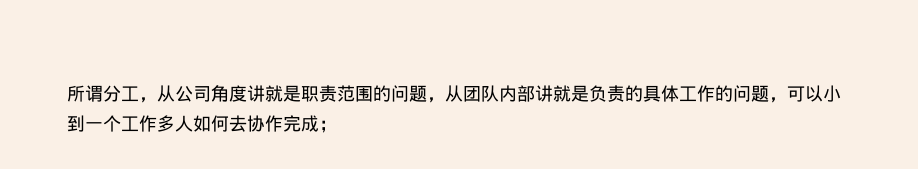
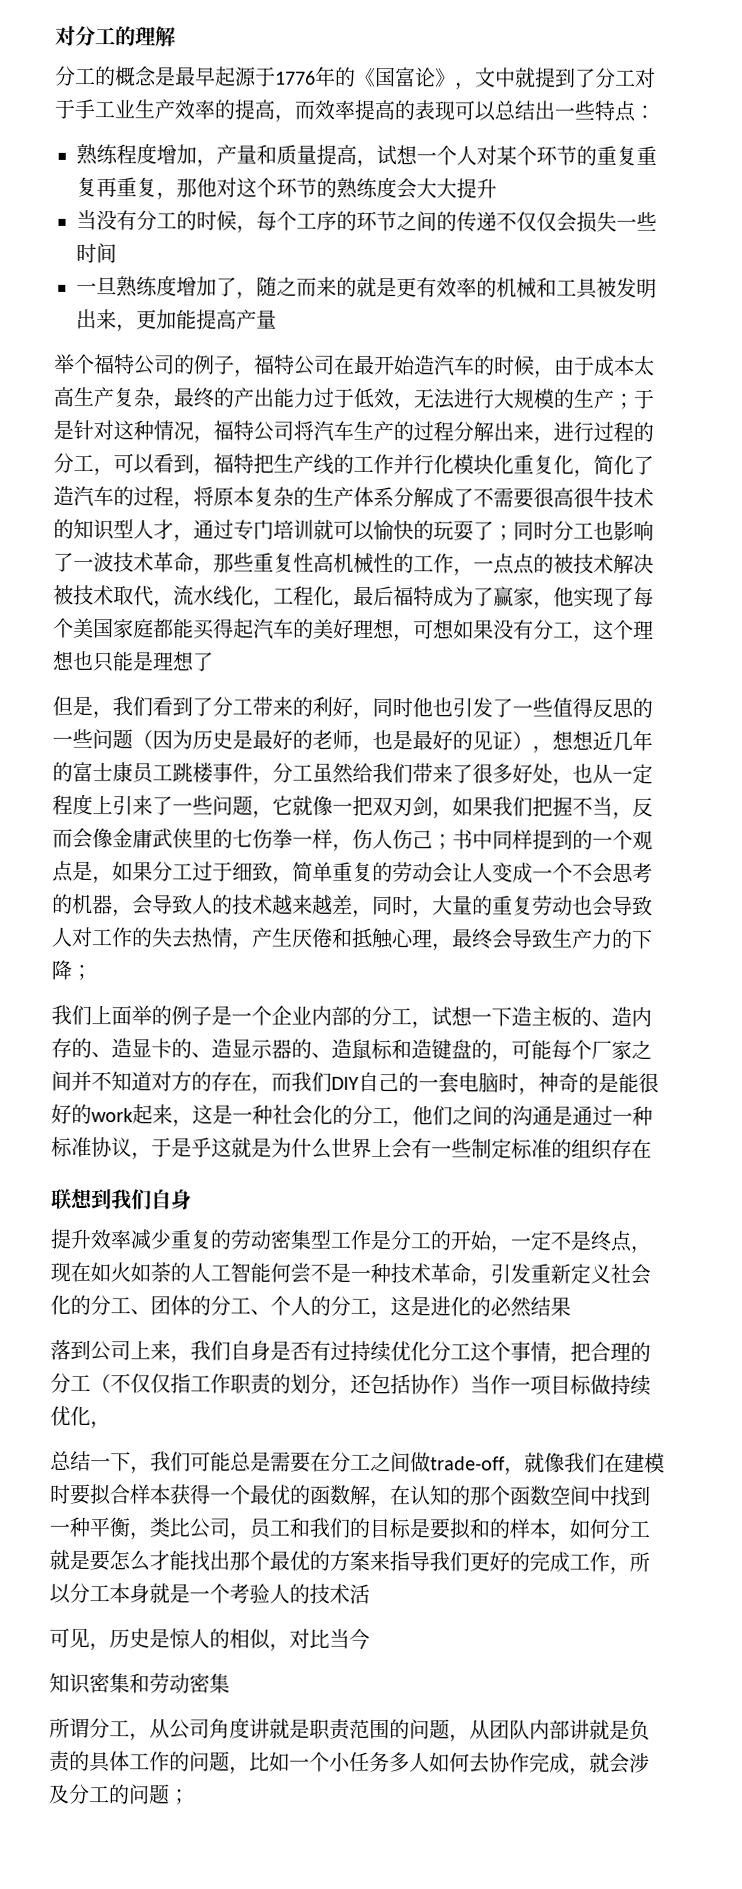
(67, 93) none -> [55,25,176,47] [54,65,656,91] [54,98,655,123] [76,143,657,169] [76,176,497,201] [76,209,657,234] [76,242,117,264] [76,275,657,300] [76,308,277,333] [53,353,655,379] [53,386,654,412] [53,419,654,445] [53,452,654,478] [53,485,654,510] [53,518,654,543] [53,552,654,577] [53,584,654,610] [53,617,654,643] [52,650,214,673] [52,695,653,721] [52,728,653,754] [52,761,653,787] [52,793,653,820] [52,827,653,852] [52,860,653,885] [52,893,653,919] [51,926,653,952] [51,959,92,981] [51,1004,652,1030] [51,1037,652,1063] [51,1070,659,1096] [51,1103,653,1129] [51,1136,652,1161] [51,1188,192,1210] [50,1228,651,1254] [50,1261,651,1287] [50,1294,571,1320] [50,1339,651,1365] [50,1372,651,1397] [50,1405,111,1430] [50,1450,665,1476] [50,1483,651,1509] [49,1516,650,1542] [49,1549,650,1575] [49,1582,370,1604] [49,1627,370,1652] [49,1672,230,1695] 对分工的理解 // 分工的概念是最早起源于1776年的《国富论》，文中就提到了分工对于手工业生产效率的提高，而效率提高的表现可以总结出一些特点： // 熟练程度增加，产量和质量提高，试想一个人对某个环节的重复重复再重复，那他对这个环节的熟练度会大大提升 // 当没有分工的时候，每个工序的环节之间的传递不仅仅会损失一些时间 // 一旦熟练度增加了，随之而来的就是更有效率的机械和工具被发明出来，更加能提高产量 // 举个福特公司的例子，福特公司在最开始造汽车的时候，由于成本太高生产复杂，最终的产出能力过于低效，无法进行大规模的生产；于是针对这种情况，福特公司将汽车生产的过程分解出来，进行过程的分工，可以看到，福特把生产线的工作并行化模块化重复化，简化了造汽车的过程，将原本复杂的生产体系分解成了不需要很高很牛技术的知识型人才，通过专门培训就可以愉快的玩耍了；同时分工也影响了一波技术革命，那些重复性高机械性的工作，一点点的被技术解决被技术取代，流水线化，工程化，最后福特成为了赢家，他实现了每个美国家庭都能买得起汽车的美好理想，可想如果没有分工，这个理想也只能是理想了 // 但是，我们看到了分工带来的利好，同时他也引发了一些值得反思的一些问题（因为历史是最好的老师，也是最好的见证），想想近几年的富士康员工跳楼事件，分工虽然给我们带来了很多好处，也从一定程度上引来了一些问题，它就像一把双刃剑，如果我们把握不当，反而会像金庸武侠里的七伤拳一样，伤人伤己；书中同样提到的一个观点是，如果分工过于细致，简单重复的劳动会让人变成一个不会思考的机器，会导致人的技术越来越差，同时，大量的重复劳动也会导致人对工作的失去热情，产生厌倦和抵触心理，最终会导致生产力的下降； // 我们上面举的例子是一个企业内部的分工，试想一下造主板的、造内存的、造显卡的、造显示器的、造鼠标和造键盘的，可能每个厂家之间并不知道对方的存在，而我们DIY自己的一套电脑时，神奇的是能很好的work起来，这是一种社会化的分工，他们之间的沟通是通过一种标准协议，于是乎这就是为什么世界上会有一些制定标准的组织存在 // 联想到我们自身 // 提升效率减少重复的劳动密集型工作是分工的开始，一定不是终点，现在如火如荼的人工智能何尝不是一种技术革命，引发重新定义社会化的分工、团体的分工、个人的分工，这是进化的必然结果 // 落到公司上来，我们自身是否有过持续优化分工这个事情，把合理的分工（不仅仅指工作职责的划分，还包括协作）当作一项目标做持续优化， // 总结一下，我们可能总是需要在分工之间做trade-off，就像我们在建模时要拟合样本获得一个最优的函数解，在认知的那个函数空间中找到一种平衡，类比公司，员工和我们的目标是要拟和的样本，如何分工就是要怎么才能找出那个最优的方案来指导我们更好的完成工作，所以分工本身就是一个考验人的技术活 // 可见，历史是惊人的相似，对比当今 // 知识密集和劳动密集 //
[787,85,841,102] [67,115,157,132] 可以小到一个工作 -> [249,1751,390,1773] 比如一个小任务
(319, 123) none -> [569,1752,650,1776] [48,1783,170,1805] ，就会涉及分工的问题

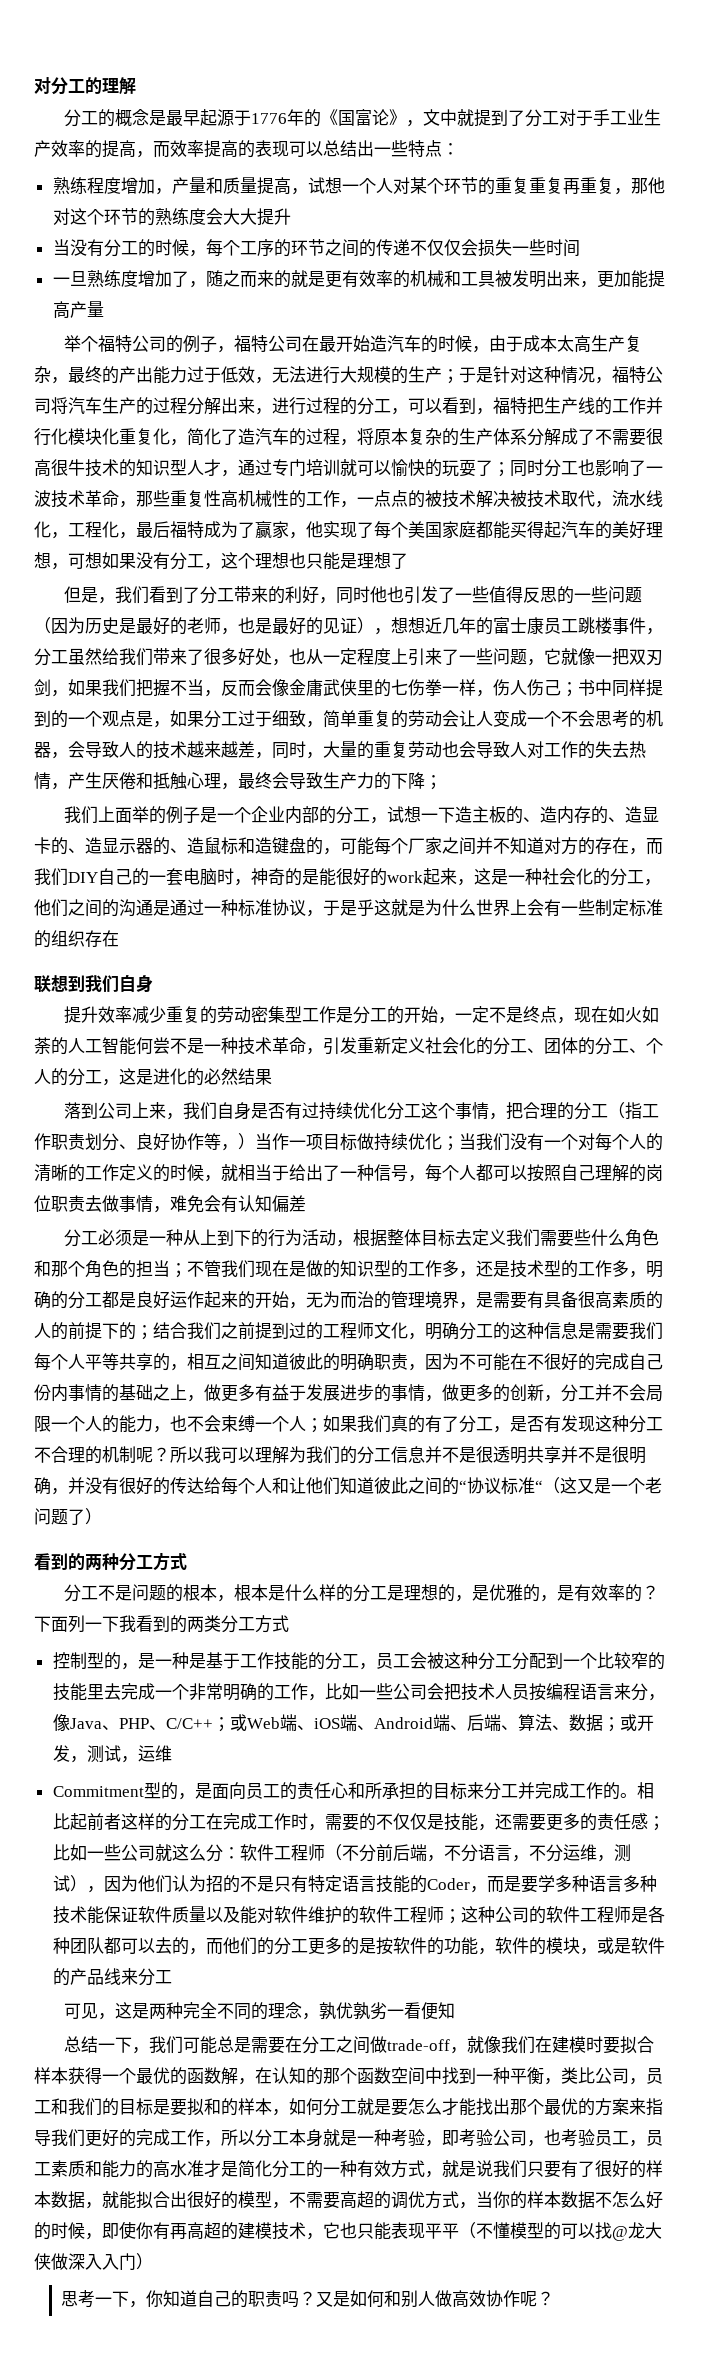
[110,1373,171,1394] 不仅仅 -> (626, 1110) none
[270,1373,451,1397] 的划分，还包括协作 -> [85,1133,238,1151] 划分、良好协作等，
[90,1421,111,1430] ， -> [442,1133,663,1151] [34,1164,663,1182] [34,1195,306,1213] [64,1229,660,1247] [34,1260,663,1278] [34,1291,663,1309] [34,1322,663,1340] [34,1353,663,1371] [34,1384,663,1402] [34,1415,663,1433] [34,1446,646,1464] [34,1477,662,1495] [34,1508,102,1525] [34,1552,187,1571] [64,1584,660,1602] [34,1615,289,1633] [52,1652,665,1670] [52,1683,665,1701] [52,1714,654,1732] [52,1745,172,1763] [52,1782,654,1800] [52,1813,665,1831] [52,1844,631,1862] [52,1875,657,1893] [52,1906,665,1924] [52,1937,665,1955] [52,1968,172,1986] [64,2002,456,2020] ；当我们没有一个对每个人的清晰的工作定义的时候，就相当于给出了一种信号，每个人都可以按照自己理解的岗位职责去做事情，难免会有认知偏差 // 分工必须是一种从上到下的行为活动，根据整体目标去定义我们需要些什么角色和那个角色的担当；不管我们现在是做的知识型的工作多，还是技术型的工作多，明确的分工都是良好运作起来的开始，无为而治的管理境界，是需要有具备很高素质的人的前提下的；结合我们之前提到过的工程师文化，明确分工的这种信息是需要我们每个人平等共享的，相互之间知道彼此的明确职责，因为不可能在不很好的完成自己份内事情的基础之上，做更多有益于发展进步的事情，做更多的创新，分工并不会局限一个人的能力，也不会束缚一个人；如果我们真的有了分工，是否有发现这种分工不合理的机制呢？所以我可以理解为我们的分工信息并不是很透明共享并不是很明确，并没有很好的传达给每个人和让他们知道彼此之间的“协议标准“（这又是一个老问题了） // 看到的两种分工方式 // 分工不是问题的根本，根本是什么样的分工是理想的，是优雅的，是有效率的？下面列一下我看到的两类分工方式 // 控制型的，是一种是基于工作技能的分工，员工会被这种分工分配到一个比较窄的技能里去完成一个非常明确的工作，比如一些公司会把技术人员按编程语言来分，像Java、PHP、C/C++；或Web端、iOS端、Android端、后端、算法、数据；或开发，测试，运维 // Commitment型的，是面向员工的责任心和所承担的目标来分工并完成工作的。相比起前者这样的分工在完成工作时，需要的不仅仅是技能，还需要更多的责任感；比如一些公司就这么分：软件工程师（不分前后端，不分语言，不分运维，测试），因为他们认为招的不是只有特定语言技能的Coder，而是要学多种语言多种技术能保证软件质量以及能对软件维护的软件工程师；这种公司的软件工程师是各种团队都可以去的，而他们的分工更多的是按软件的功能，软件的模块，或是软件的产品线来分工 // 可见，这是两种完全不同的理念，孰优孰劣一看便知
[209,1583,370,1604] [49,1627,370,1652] [49,1672,230,1695] [49,1717,650,1743] [49,1750,650,1776] [48,1783,190,1805] 个考验人的技术活 // 可见，历史是惊人的相似，对比当今 // 知识密集和劳动密集 // 所谓分工，从公司角度讲就是职责范围的问题，从团队内部讲就是负责的具体工作的问题，比如一个小任务多人如何去协作完成，就会涉及分工的问题； -> [374,2129,663,2147] [34,2160,663,2178] [34,2191,663,2209] [34,2221,662,2241] [34,2253,153,2270] [60,2290,554,2308] 种考验，即考验公司，也考验员工，员工素质和能力的高水准才是简化分工的一种有效方式，就是说我们只要有了很好的样本数据，就能拟合出很好的模型，不需要高超的调优方式，当你的样本数据不怎么好的时候，即使你有再高超的建模技术，它也只能表现平平（不懂模型的可以找@龙大侠做深入入门） // 思考一下，你知道自己的职责吗？又是如何和别人做高效协作呢？

